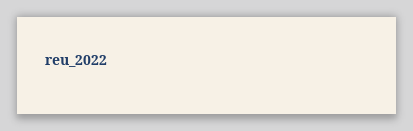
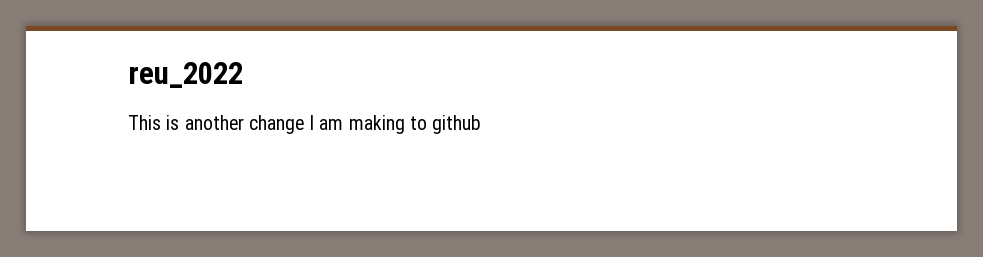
(107, 61) none -> [128,115,482,134] // This is another change I am making to github

